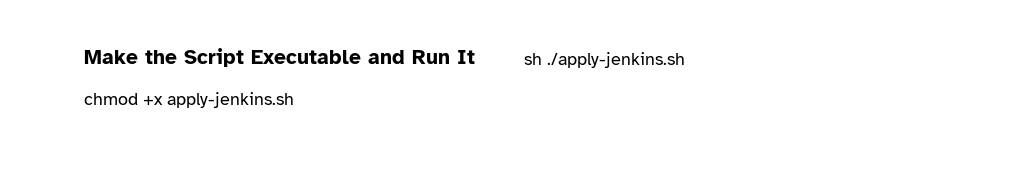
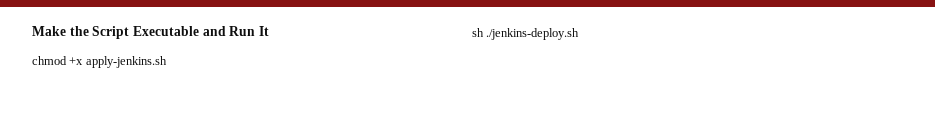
[547,52,685,68] ./apply-jenkins.sh -> [486,28,580,40] ./jenkins-deploy.sh

